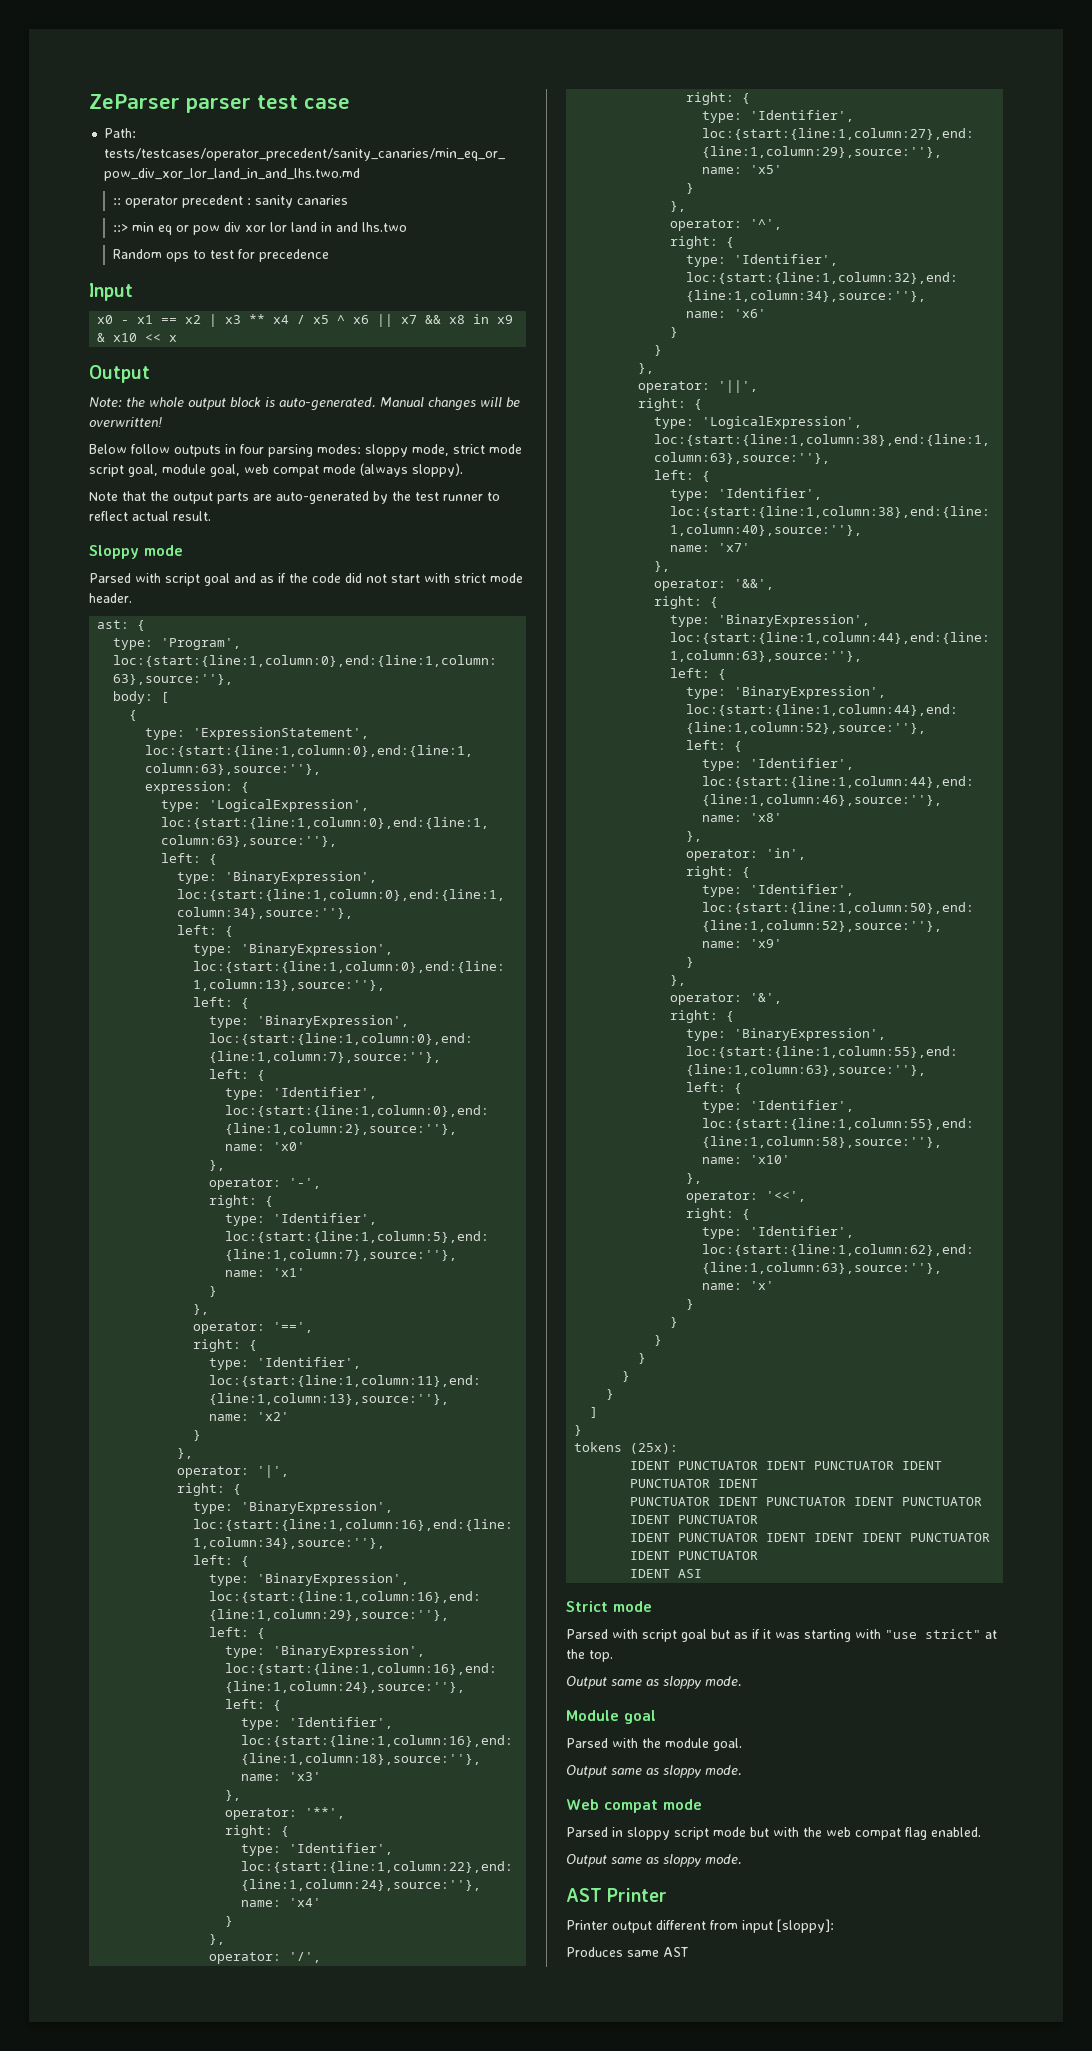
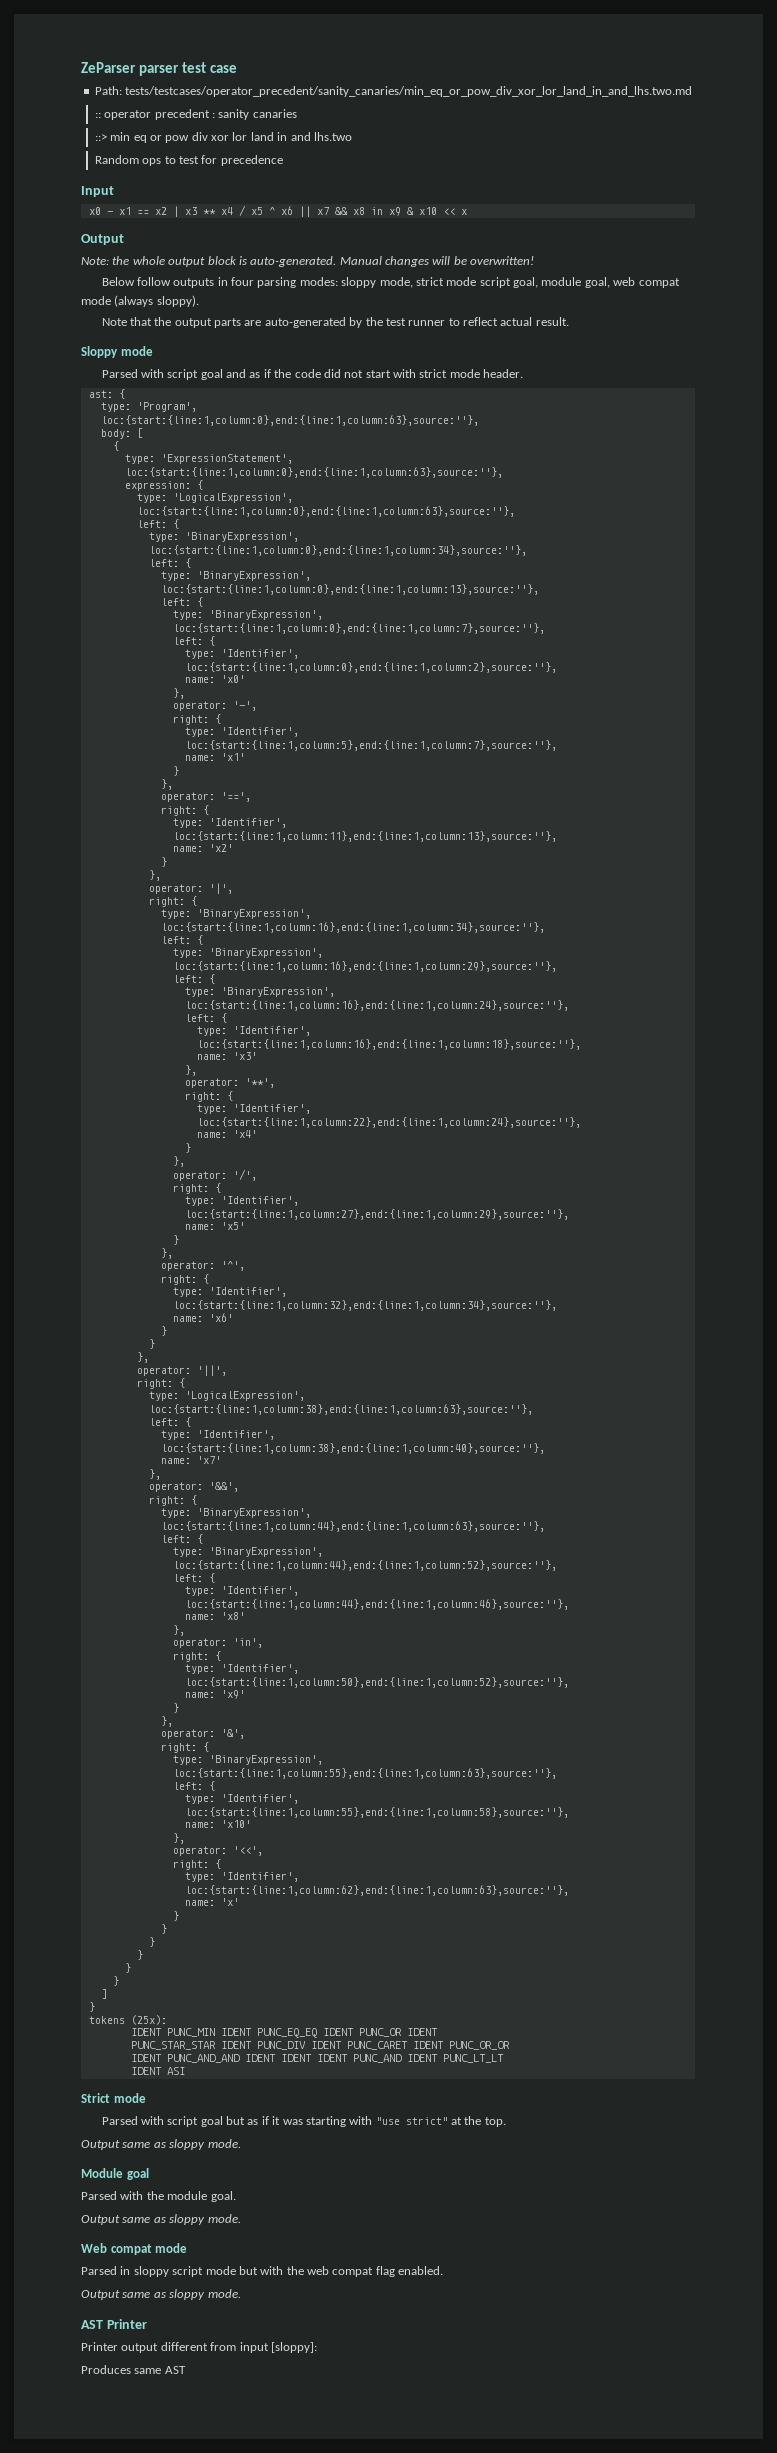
[678,1461,943,1470] [630,1479,759,1488] [630,1497,983,1506] [630,1515,759,1524] [630,1533,759,1542] PUNCTUATOR IDENT PUNCTUATOR IDENT PUNCTUATOR IDENT // PUNCTUATOR IDENT PUNCTUATOR IDENT PUNCTUATOR IDENT PUNCTUATOR // IDENT PUNCTUATOR -> [166,2028,438,2038] [130,2041,510,2050] [130,2054,240,2063] PUNC_MIN IDENT PUNC_EQ_EQ IDENT PUNC_OR IDENT // PUNC_STAR_STAR IDENT PUNC_DIV IDENT PUNC_CARET IDENT PUNC_OR_OR // IDENT PUNC_AND_AND
[910,1533,991,1542] [630,1551,759,1560] PUNCTUATOR IDENT PUNCTUATOR -> [352,2054,504,2063] PUNC_AND IDENT PUNC_LT_LT

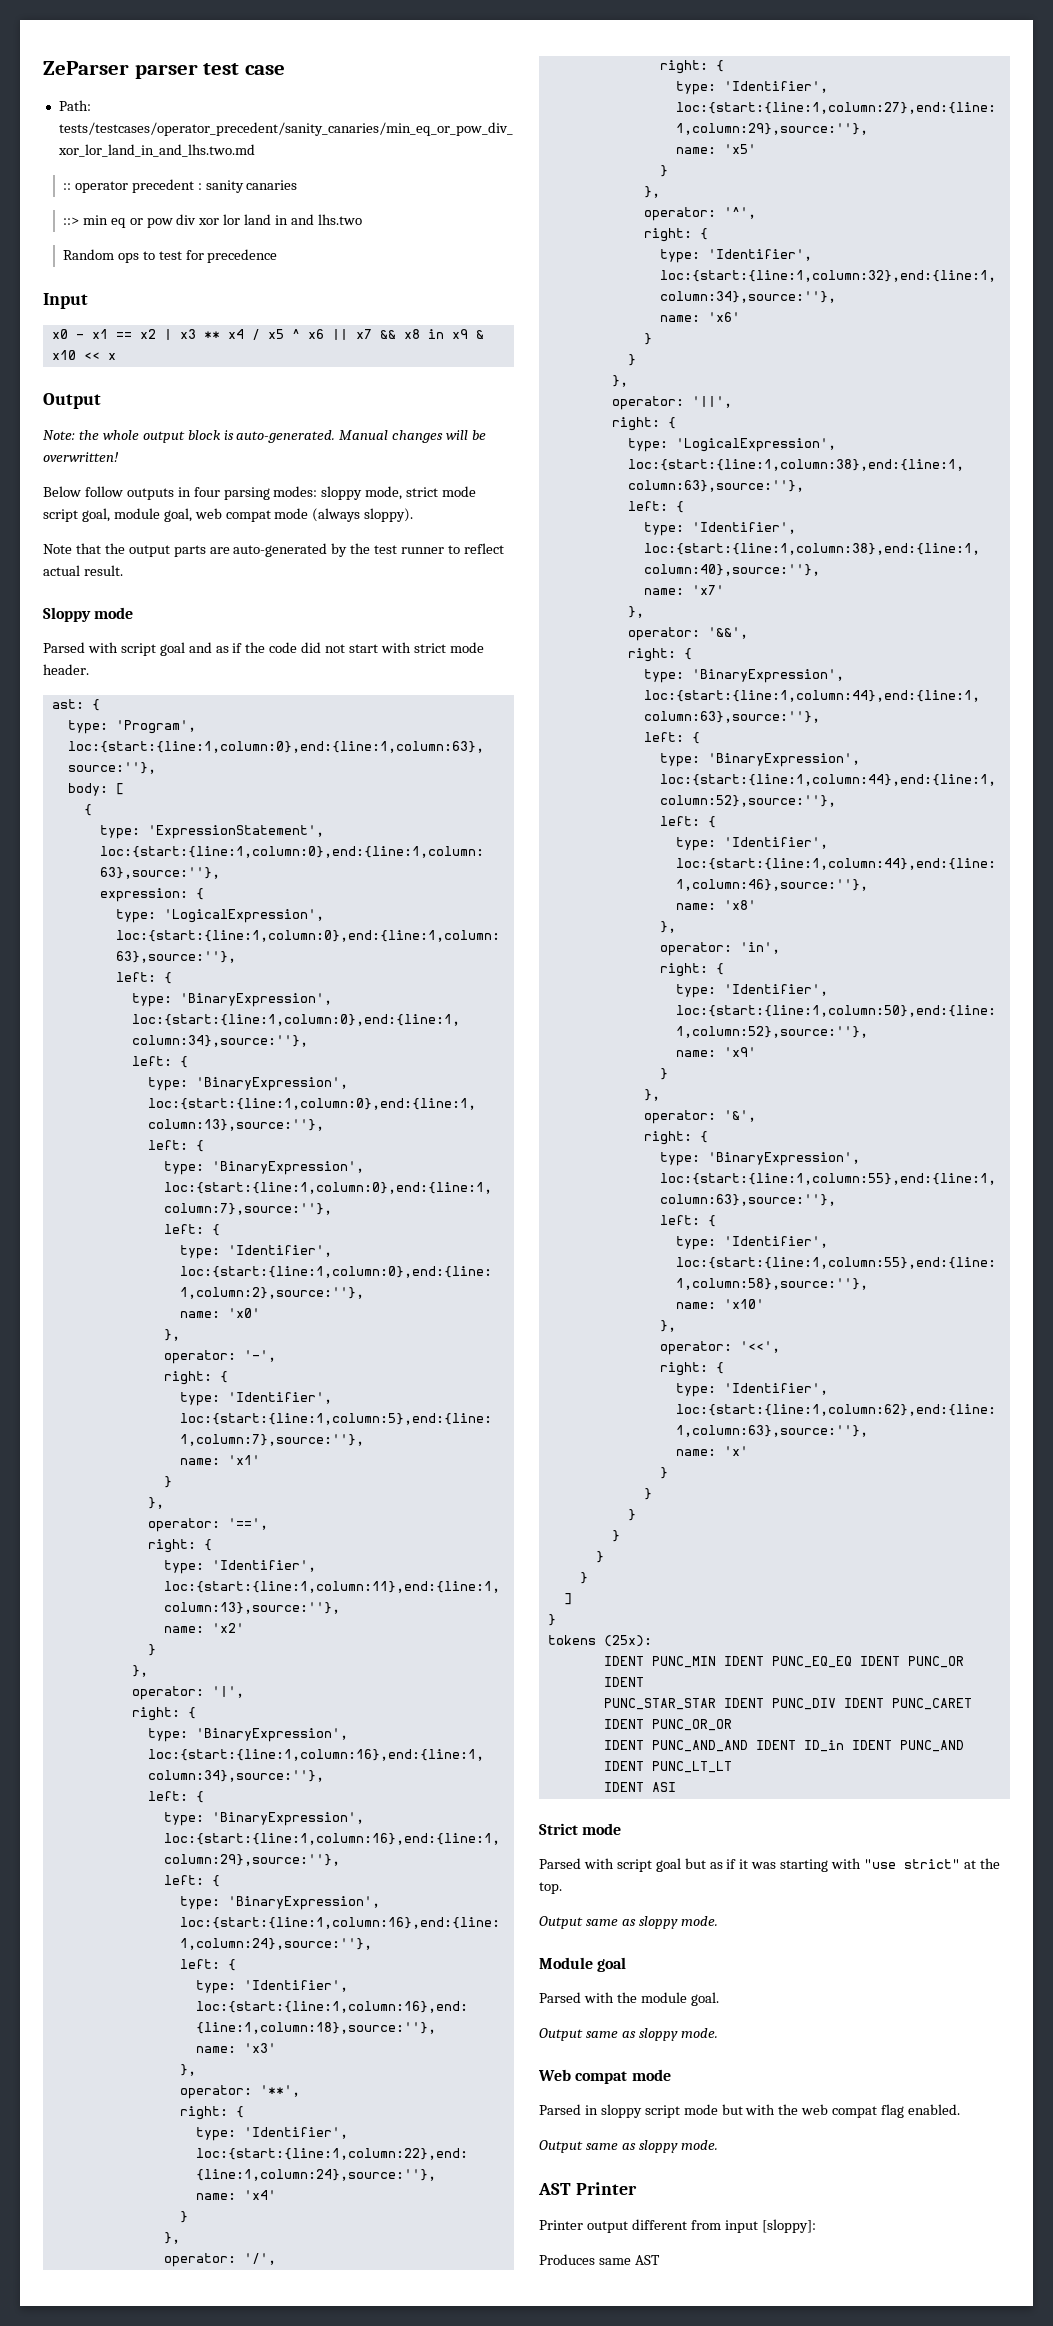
[280,2054,312,2062] IDENT -> [803,1740,844,1752] ID_in

